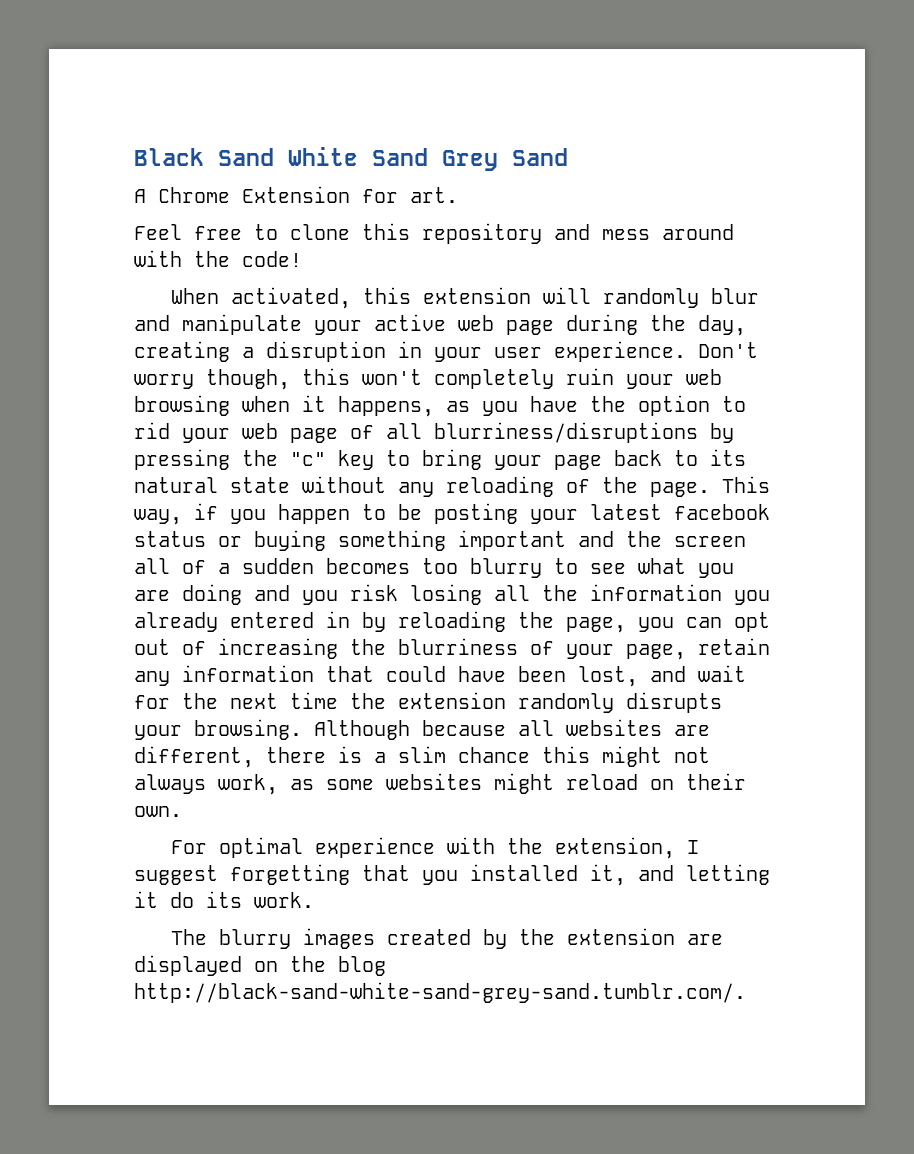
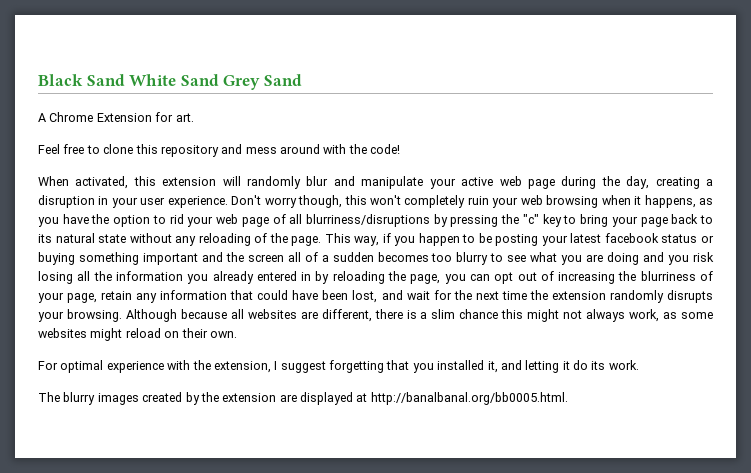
[254,956,386,976] [134,982,746,1003] on the blog http://black-sand-white-sand-grey-sand.tumblr.com/. -> [356,392,568,405] at http://banalbanal.org/bb0005.html.

